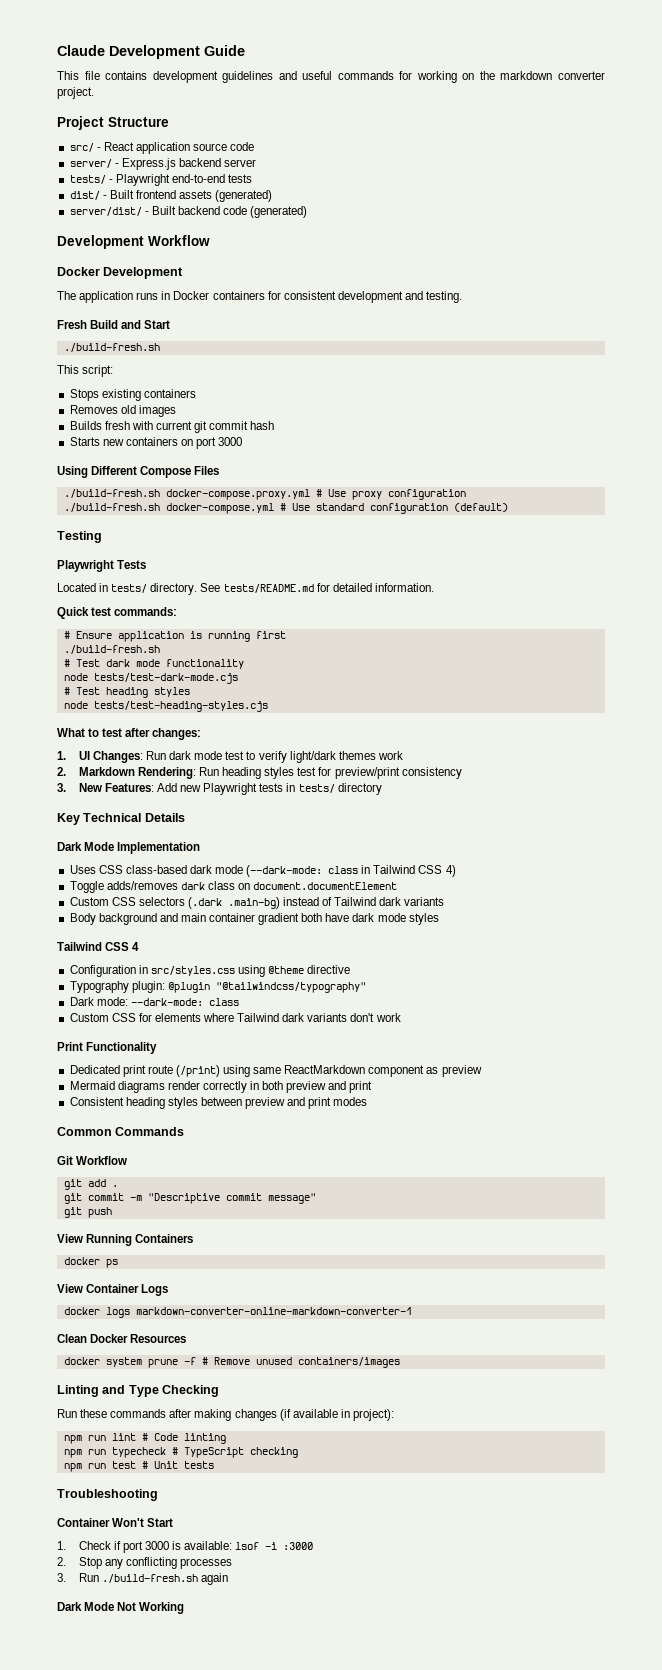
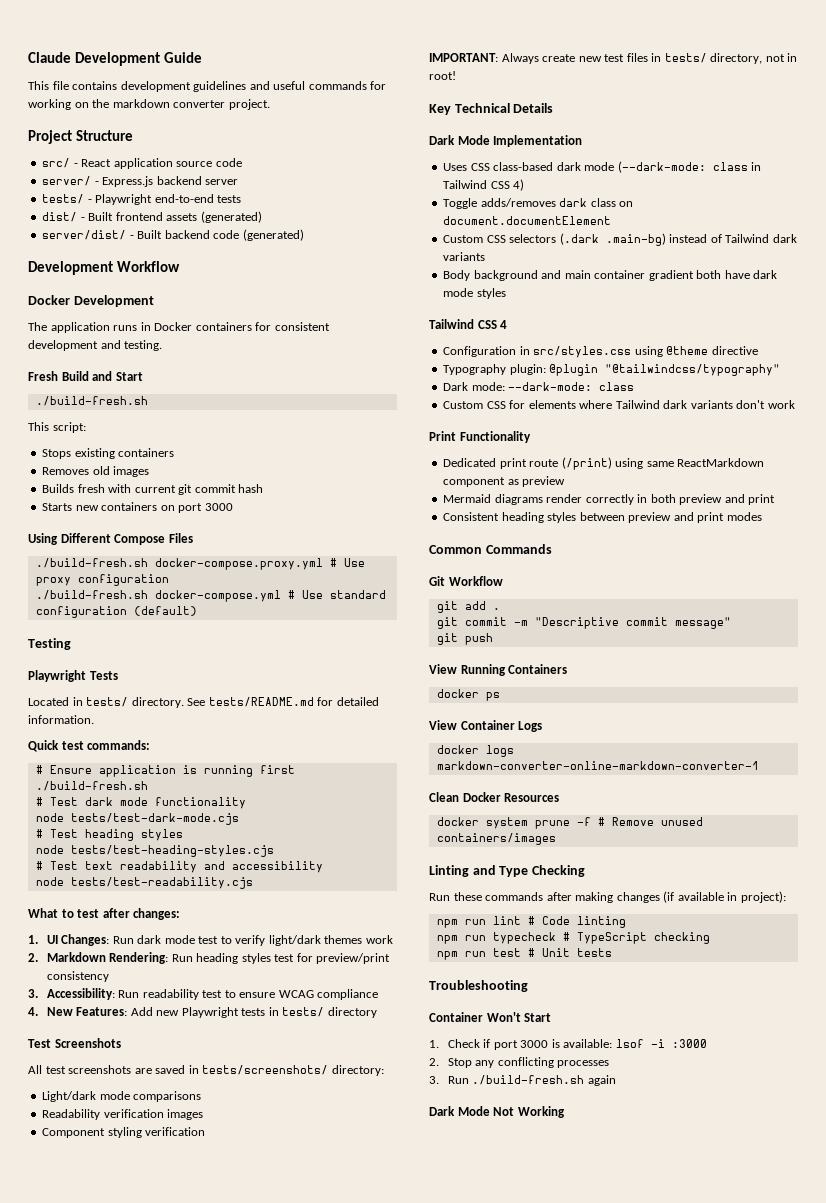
(268, 706) none -> [35,861,323,873] [35,877,253,889] // # Test text readability and accessibility // node tests/test-readability.cjs
(66, 787) none -> [46,988,379,1000] [28,1007,38,1016] Accessibility: Run readability test to ensure WCAG compliance // 4.
(382, 789) none -> [28,1038,121,1048] [28,1065,384,1076] [42,1091,202,1102] [42,1109,204,1120] [42,1127,206,1138] [429,53,798,64] [429,71,456,80] // Test Screenshots // All test screenshots are saved in tests/screenshots/ directory: // Light/dark mode comparisons // Readability verification images // Component styling verification // IMPORTANT: Always create new test files in tests/ directory, not in root!

